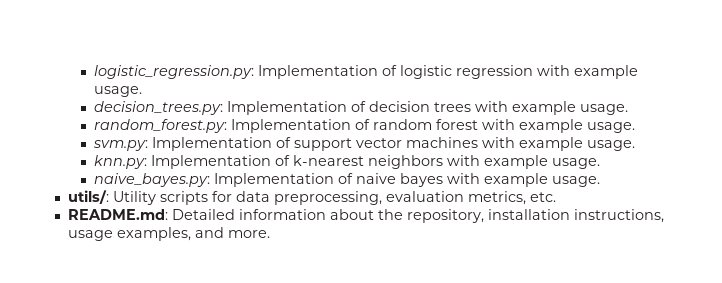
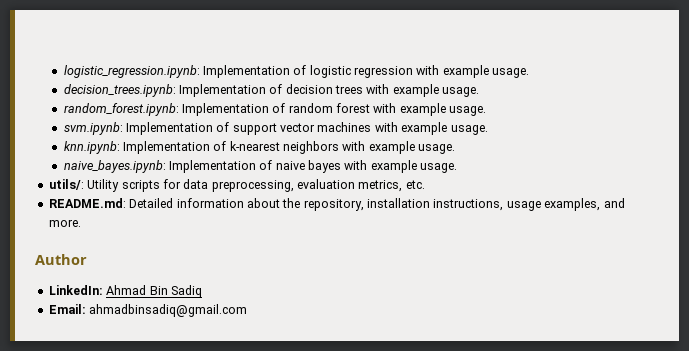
[93,65,254,79] logistic_regression.py: -> [63,65,200,78] logistic_regression.ipynb:
[93,101,223,115] decision_trees.py: -> [63,84,176,97] decision_trees.ipynb:
[93,119,227,133] random_forest.py: -> [63,103,179,116] random_forest.ipynb:
[92,140,148,151] svm.py: -> [63,122,123,135] svm.ipynb:
[93,155,147,169] knn.py: -> [63,141,120,154] knn.ipynb:
[93,173,210,187] naive_bayes.py: -> [63,160,166,173] naive_bayes.ipynb:
(270, 234) none -> [35,254,87,265] [48,285,202,298] [48,304,248,317] // Author // LinkedIn: Ahmad Bin Sadiq // Email: ahmadbinsadiq@gmail.com

